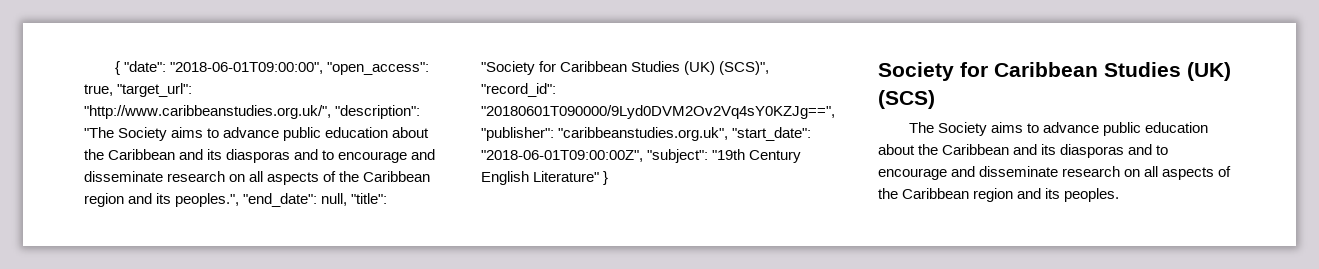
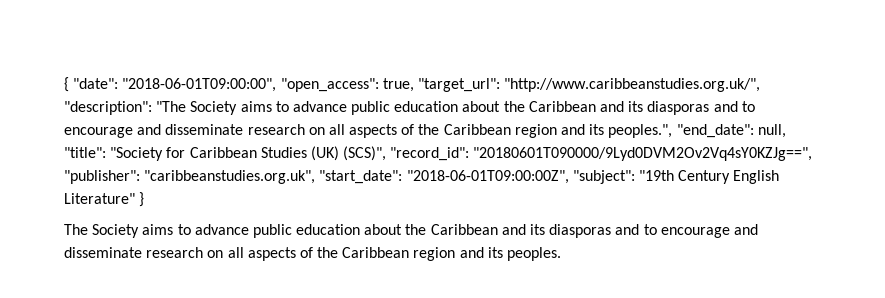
[878,62,1231,81] [878,90,935,109] // Society for Caribbean Studies (UK) (SCS) -> (145, 199) none

